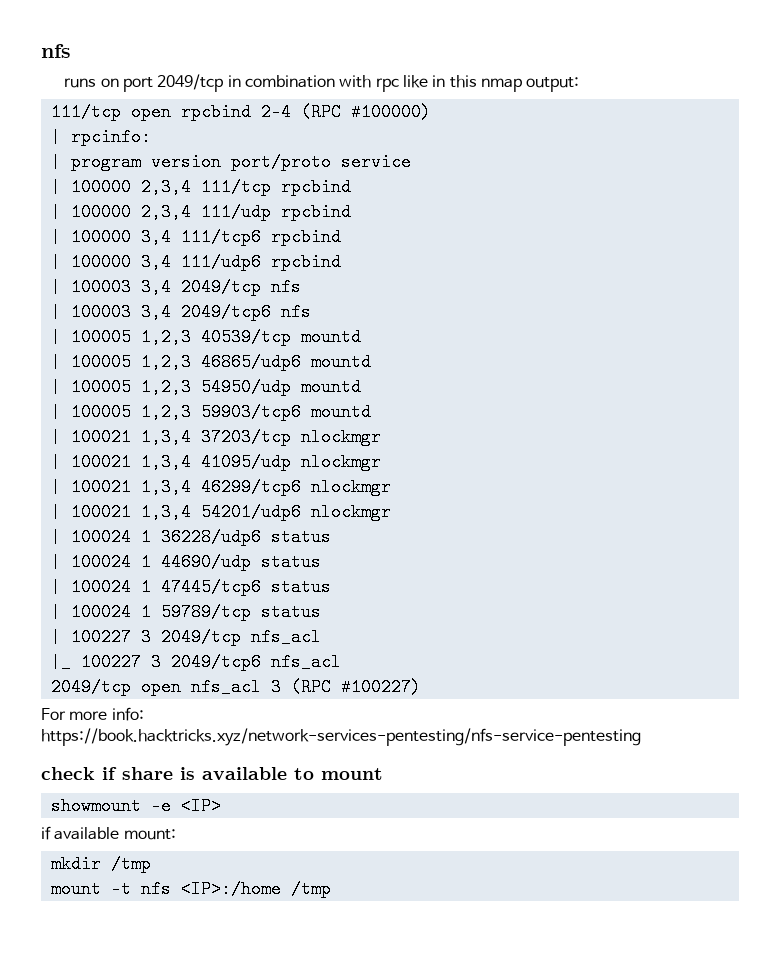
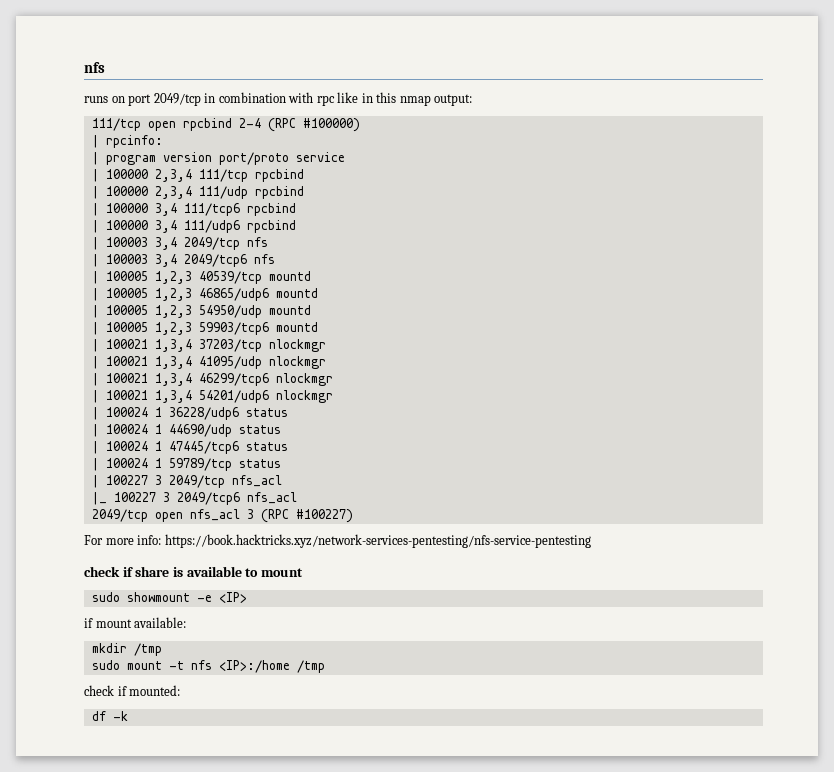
(383, 774) none -> [91,592,120,602] sudo
[54,827,176,840] available mount: -> [95,617,187,628] mount available:
(151, 864) none -> [91,660,120,670] sudo
(331, 889) none -> [84,685,181,696] [91,711,128,721] // check if mounted: // df -k

